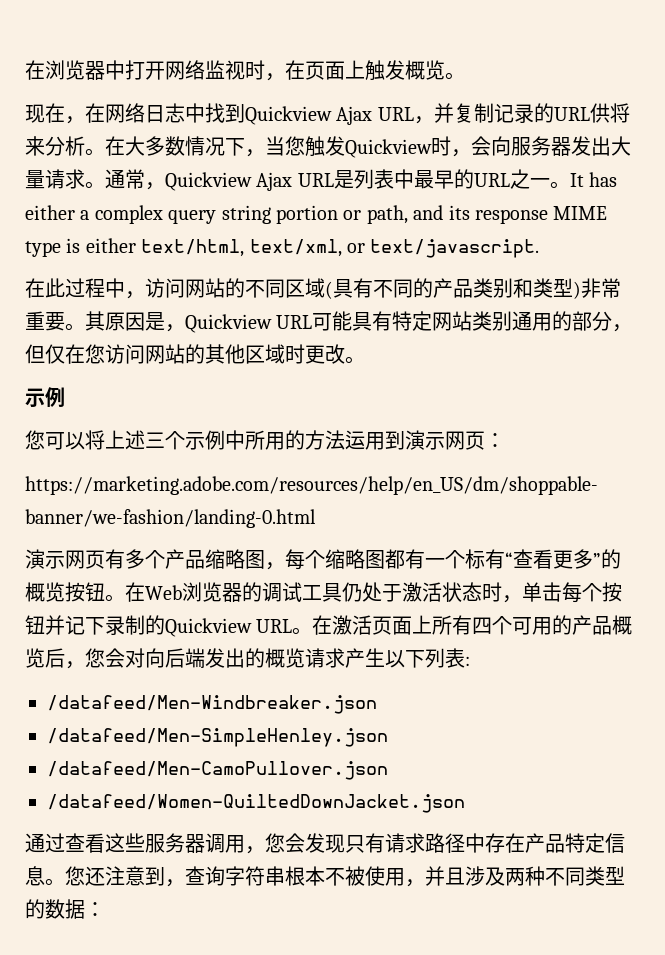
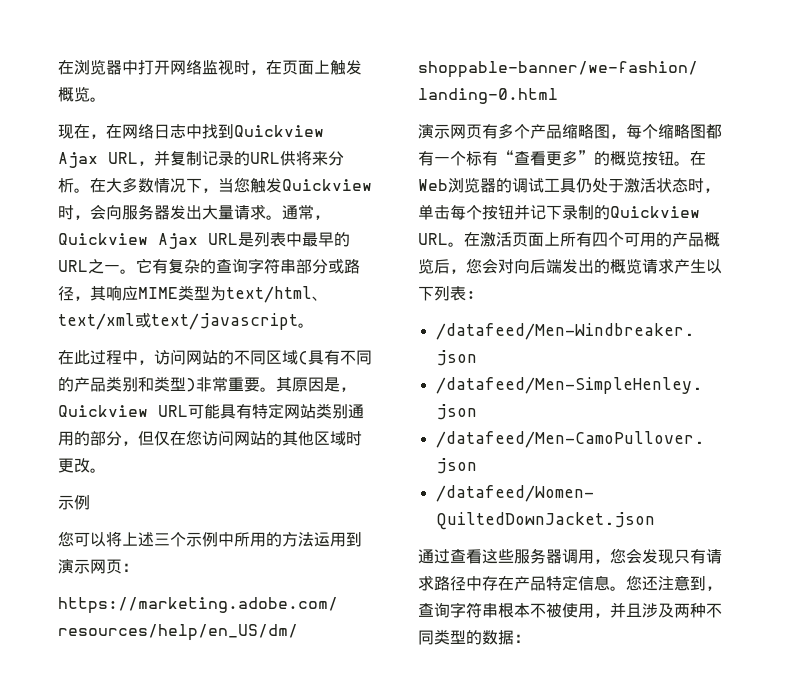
[569,172,618,187] [25,205,608,224] [25,238,540,258] It has either a complex query string portion or path, and its response MIME type is either text/html, text/xml, or text/javascript. -> [136,258,360,274] [58,285,328,303] [58,313,314,330] 它有复杂的查询字符串部分或路径，其响应MIME类型为text/html、text/xml或text/javascript。

